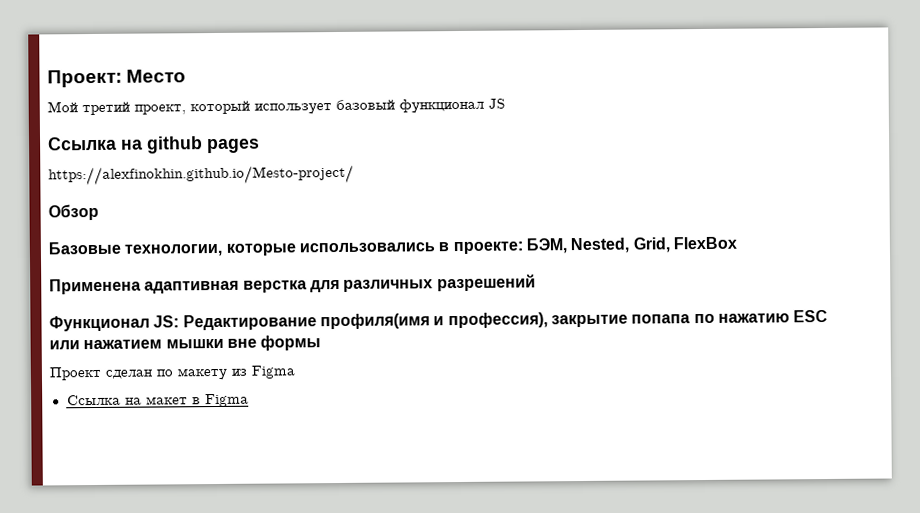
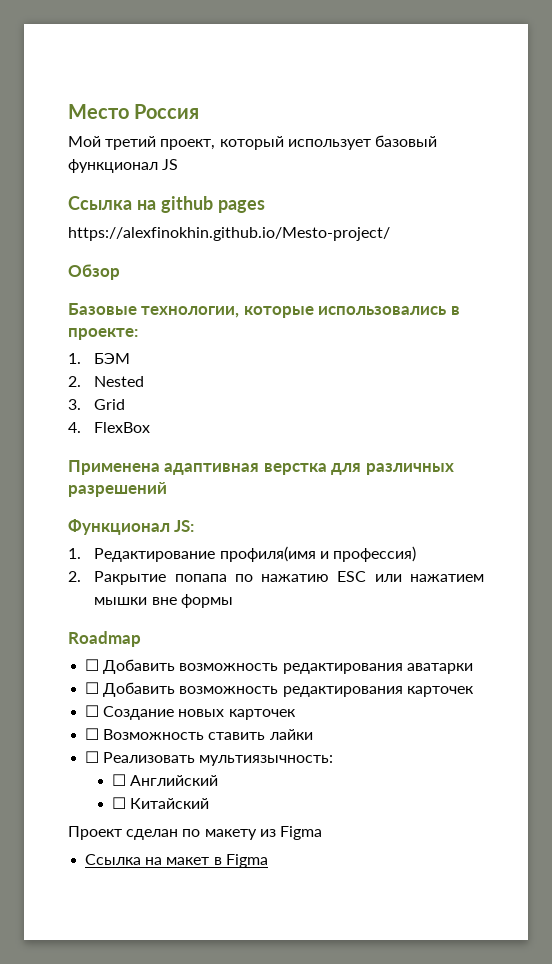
[47,69,122,88] Проект: -> (68, 111) none
(187, 76) none -> [134,104,200,119] Россия
[525,237,670,254] БЭМ, Nested, Grid, -> [68,353,131,364] [68,376,145,387] [68,399,126,410] [68,422,81,433] // 1. БЭМ // 2. Nested // 3. Grid // 4.
(180, 321) none -> [68,548,81,559] // 1.
[447,312,628,329] профессия), закрытие -> [333,546,417,562] [68,571,167,585] профессия) // 2. Pакрытие
(322, 343) none -> [68,631,141,647] [85,659,473,674] [85,682,474,697] [85,705,296,720] [85,728,313,740] [85,751,334,766] [111,774,218,786] [111,797,209,809] // Roadmap // ☐ Добавить возможность редактирования аватарки // ☐ Добавить возможность редактирования карточек // ☐ Создание новых карточек // ☐ Возможность ставить лайки // ☐ Реализовать мультиязычность: // ☐ Английский // ☐ Китайский

